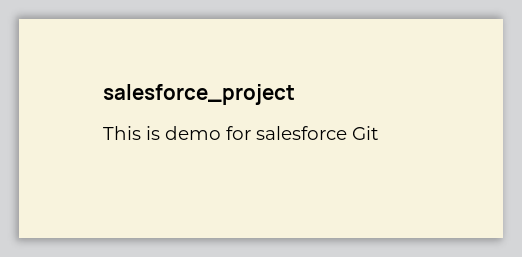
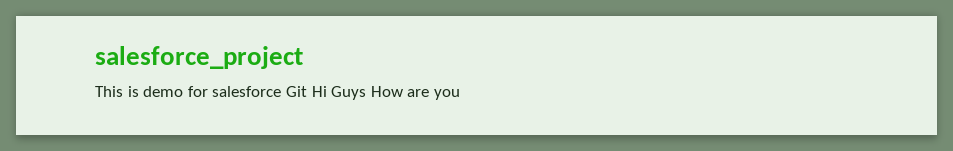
(379, 133) none -> [311,86,460,100] Hi Guys How are you

